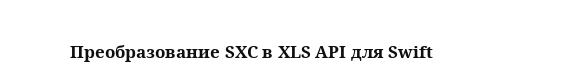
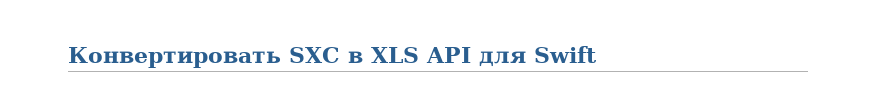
[70,45,220,62] Преобразование -> [68,47,281,68] Конвертировать

